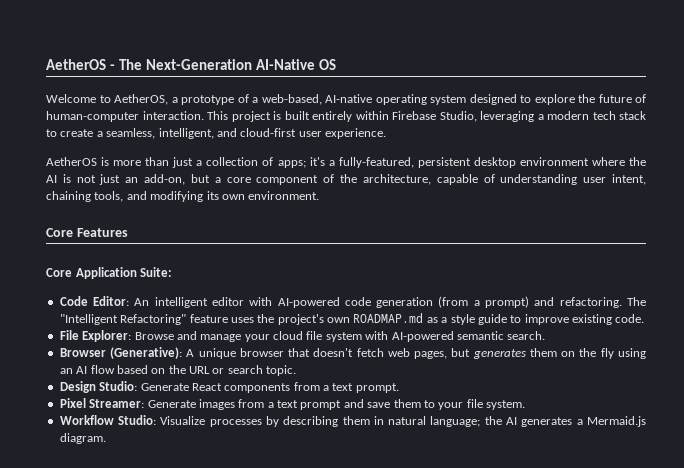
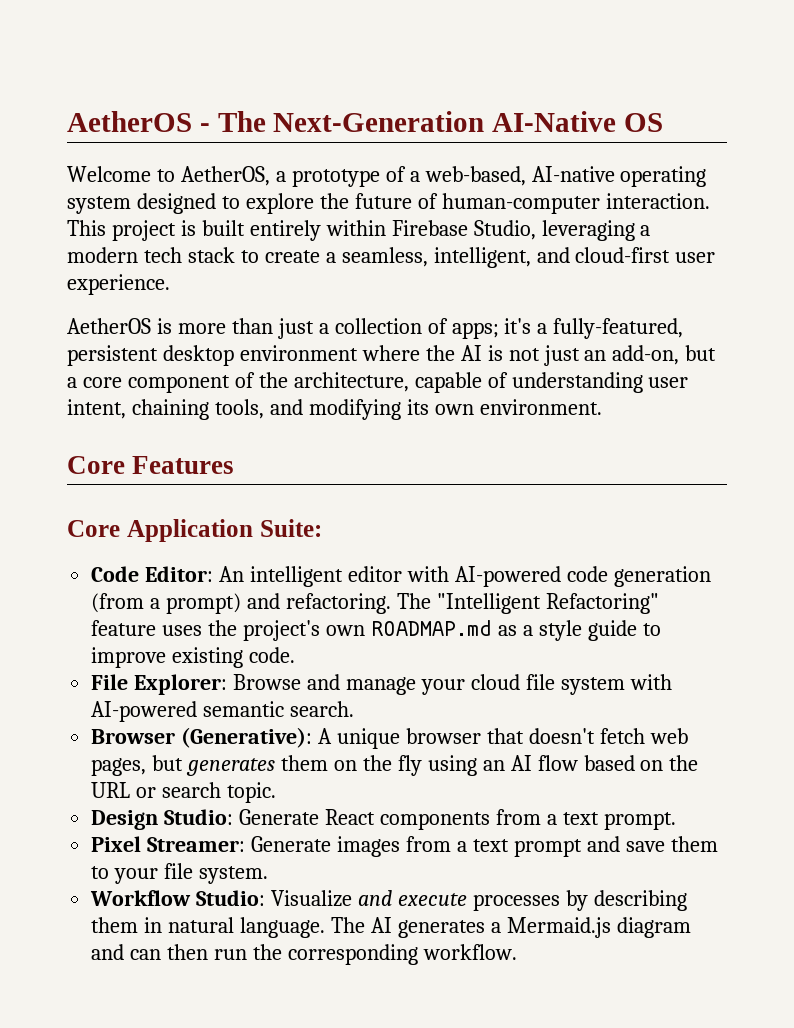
(206, 420) none -> [358,890,467,906] and execute
[430,416,502,427] language; the -> [240,917,365,938] language. The
[59,433,106,444] diagram. -> [616,917,691,938] [91,944,517,965] diagram and can then run the corresponding workflow.

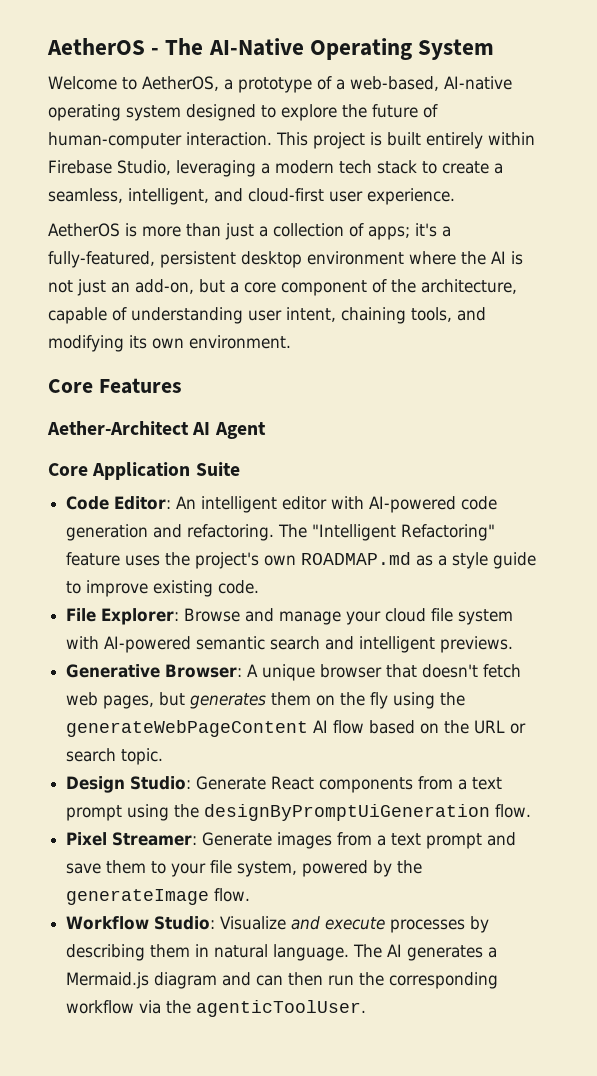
[273,111,664,132] Next-Generation AI-Native OS -> [208,38,495,60] AI-Native Operating System
(235, 465) none -> [47,421,266,439] // Aether-Architect AI Agent
[259,519,322,537] Suite: -> [195,462,240,476] Suite
[91,593,242,614] (from a prompt) -> (149, 532) none
[290,701,355,717] [91,727,313,748] search. // Browser (Generative): -> [270,636,514,653] [66,664,243,678] search and intelligent previews. // Generative Browser:
[482,760,505,771] an -> [440,692,466,706] [66,720,309,737] the generateWebPageContent
[603,812,676,830] prompt. -> [66,804,532,821] prompt using the designByPromptUiGeneration flow.
[199,866,269,884] system. -> [237,860,423,877] [66,888,251,905] system, powered by the generateImage flow.
[422,944,517,960] workflow. -> [66,1000,367,1017] workflow via the agenticToolUser.

